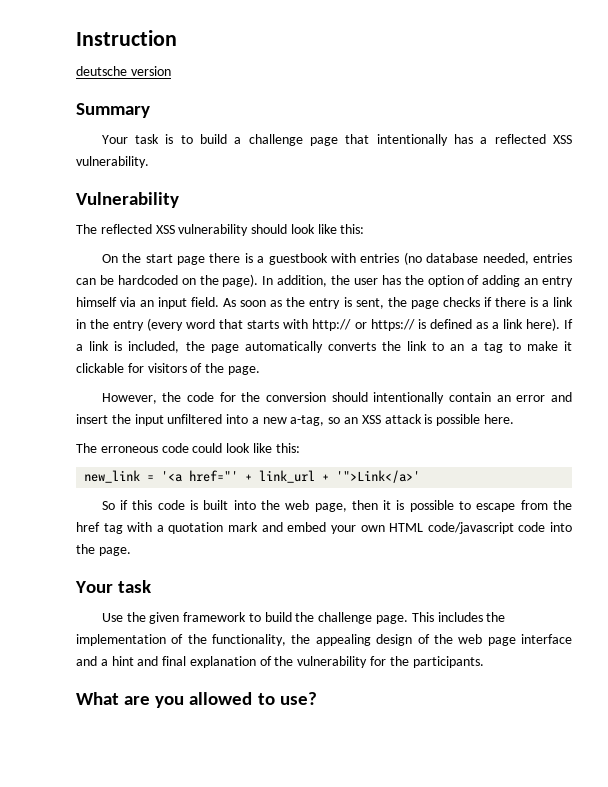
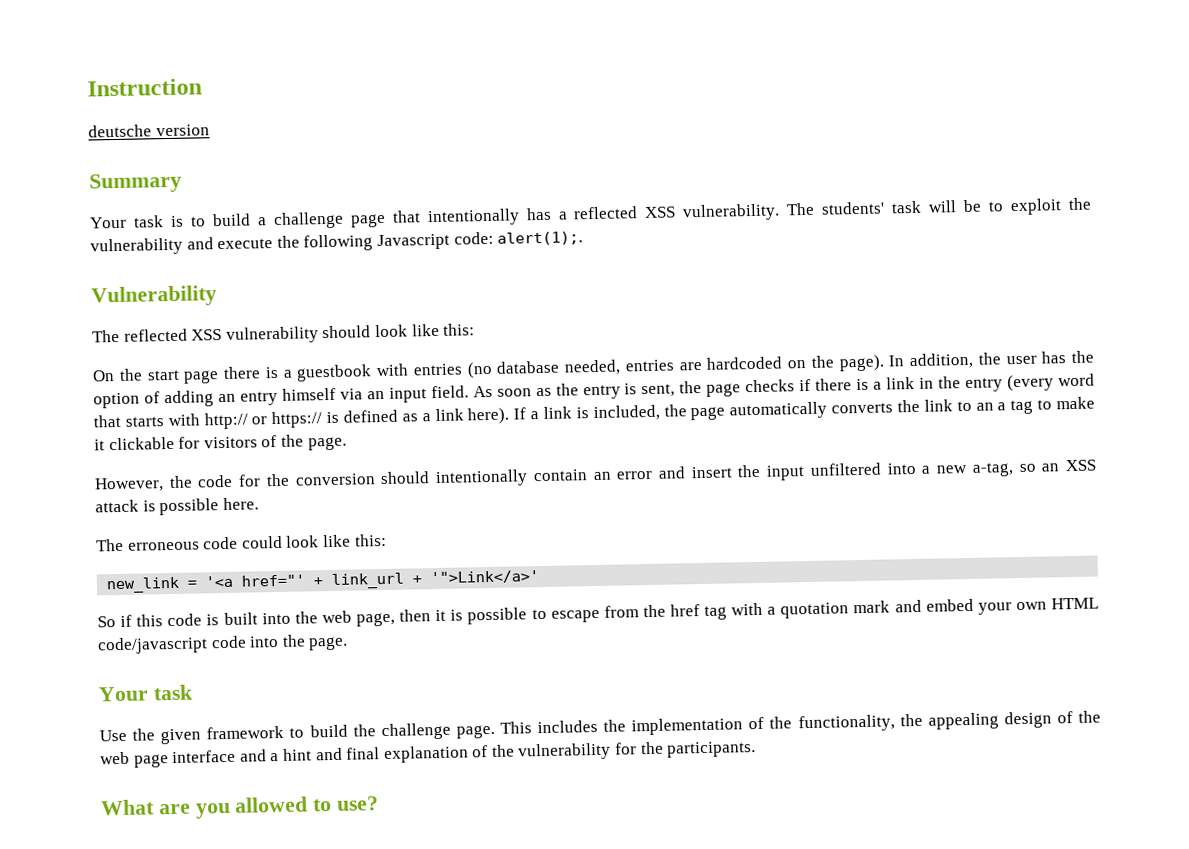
(149, 162) none -> [786,197,1093,216] [90,231,584,256] The students' task will be to exploit the vulnerability and execute the following Javascript code: alert(1);.
[76,275,114,285] can be -> [678,361,702,371] are

